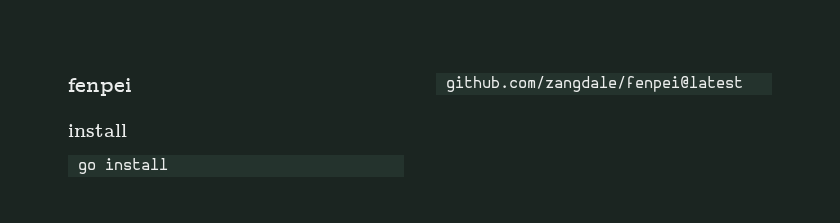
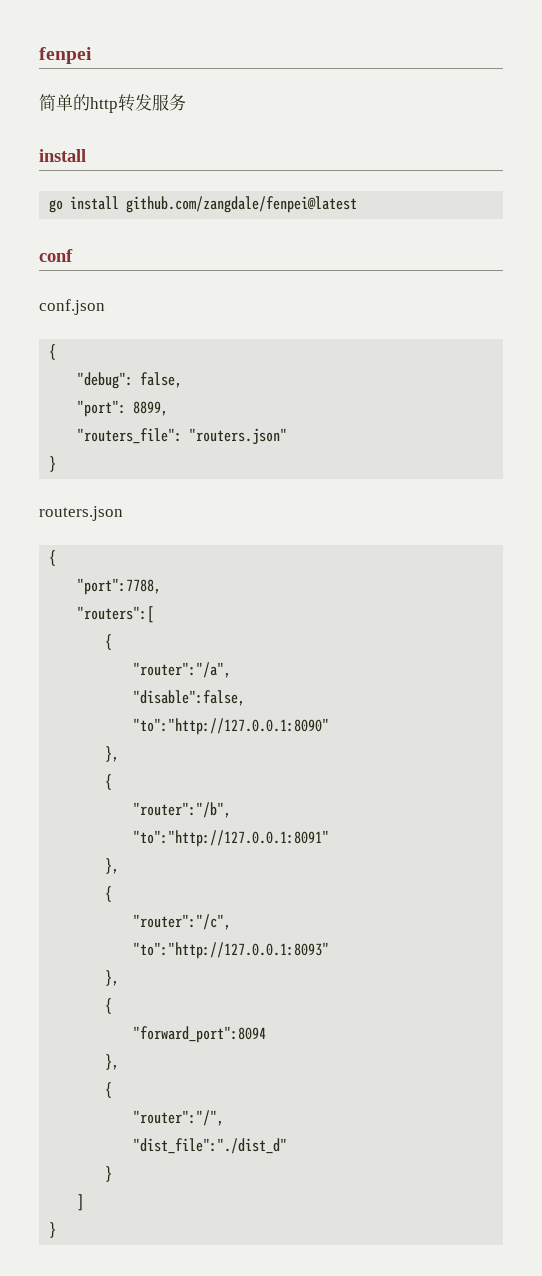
(132, 87) none -> [39,94,186,113] // 简单的http转发服务
(743, 84) none -> [39,249,73,262] [39,299,105,315] [49,344,57,360] [77,372,183,389] [77,400,169,417] [77,428,288,445] [49,456,57,472] [39,506,123,521] [49,550,57,566] [77,578,162,595] [77,606,155,623] [105,634,113,650] [133,662,232,678] [133,690,246,706] [133,718,330,735] [105,746,120,762] [105,774,113,790] [133,802,232,818] [133,830,330,847] [105,858,120,874] [105,886,113,902] [133,914,232,930] [133,942,330,959] [105,970,120,986] [105,998,113,1014] [133,1026,267,1043] [105,1054,120,1070] [105,1082,113,1098] [133,1110,225,1126] [133,1138,288,1154] [105,1166,113,1182] [77,1194,85,1211] [49,1222,57,1238] // conf // conf.json // { // "debug": false, // "port": 8899, // "routers_file": "routers.json" // } // routers.json // { // "port":7788, // "routers":[ // { // "router":"/a", // "disable":false, // "to":"http://127.0.0.1:8090" // }, // { // "router":"/b", // "to":"http://127.0.0.1:8091" // }, // { // "router":"/c", // "to":"http://127.0.0.1:8093" // }, // { // "forward_port":8094 // }, // { // "router":"/", // "dist_file":"./dist_d" // } // ] // }

